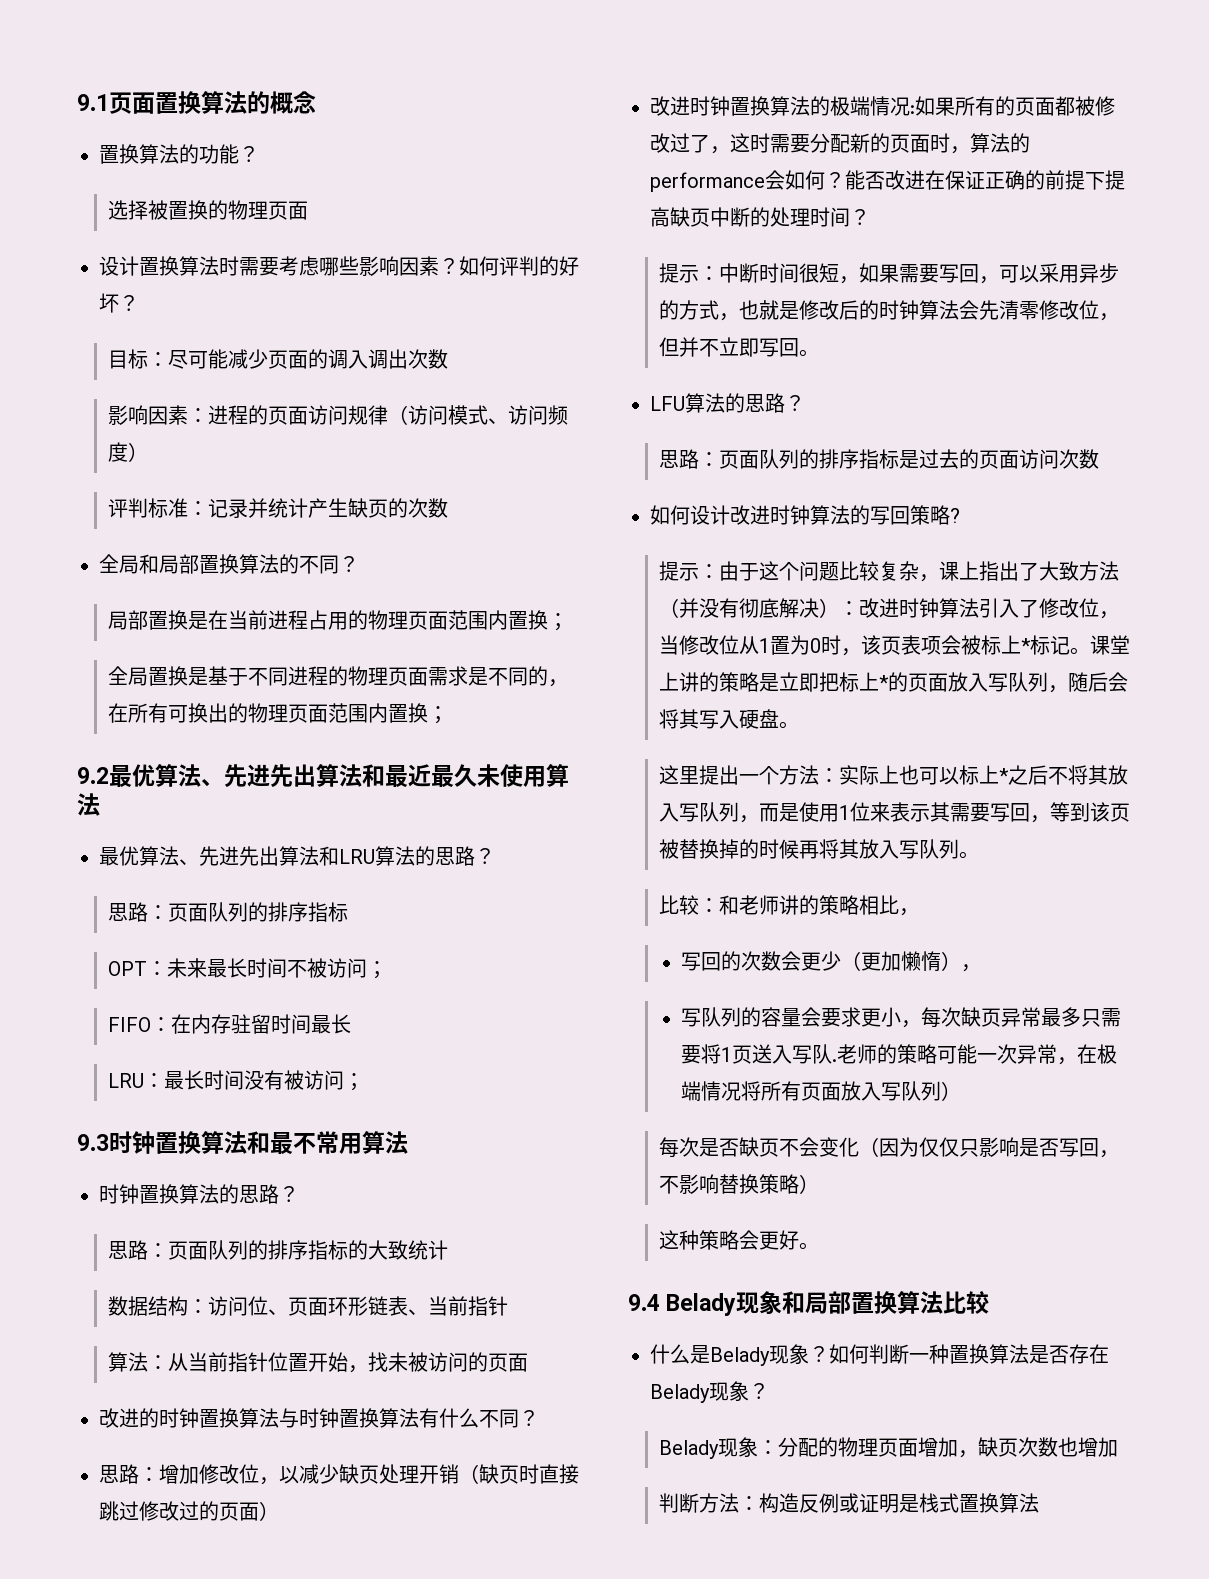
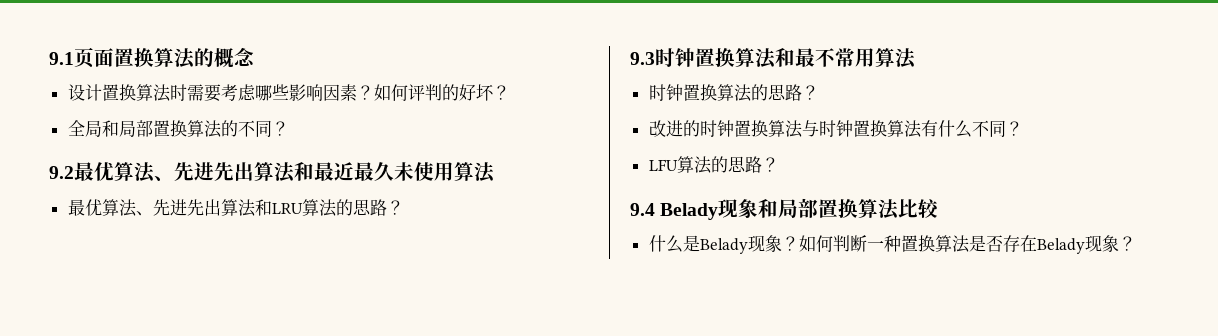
[99,144,259,164] [108,200,309,220] // 置换算法的功能？ // 选择被置换的物理页面 -> (255, 57) none
[108,349,449,369] [108,405,569,425] [108,442,149,462] [108,498,449,518] // 目标：尽可能减少页面的调入调出次数 // 影响因素：进程的页面访问规律（访问模式、访问频度） // 评判标准：记录并统计产生缺页的次数 -> (510, 92) none
[108,610,569,631] [108,666,569,687] [108,703,449,724] // 局部置换是在当前进程占用的物理页面范围内置换； // 全局置换是基于不同进程的物理页面需求是不同的，在所有可换出的物理页面范围内置换； -> (289, 128) none
[108,902,349,922] [108,958,388,979] [108,1014,352,1034] [108,1070,365,1091] // 思路：页面队列的排序指标 // OPT：未来最长时间不被访问； // FIFO：在内存驻留时间最长 // LRU：最长时间没有被访问； -> (404, 207) none
[108,1240,449,1260] [108,1296,509,1316] [108,1352,529,1373] // 思路：页面队列的排序指标的大致统计 // 数据结构：访问位、页面环形链表、当前指针 // 算法：从当前指针位置开始，找未被访问的页面 -> (819, 92) none
[99,1464,579,1485] [99,1501,279,1521] [650,96,1115,116] [650,133,1030,154] [650,170,1125,192] [650,207,870,227] [659,263,1120,284] [659,300,1120,321] [659,337,820,357] [650,393,805,413] [659,449,1100,469] [650,505,960,525] [659,561,1120,582] [659,598,1120,619] [659,635,1131,656] [659,672,1129,693] [659,709,800,729] [659,765,1129,785] [659,802,1131,823] [659,839,980,859] [659,895,920,916] [681,951,982,972] [681,1007,1122,1028] [681,1044,1118,1065] [681,1081,962,1101] [659,1137,1120,1158] [659,1174,820,1194] [659,1230,820,1250] 思路：增加修改位，以减少缺页处理开销（缺页时直接跳过修改过的页面） // 改进时钟置换算法的极端情况:如果所有的页面都被修改过了，这时需要分配新的页面时，算法的performance会如何？能否改进在保证正确的前提下提高缺页中断的处理时间？ // 提示：中断时间很短，如果需要写回，可以采用异步的方式，也就是修改后的时钟算法会先清零修改位，但并不立即写回。 // LFU算法的思路？ // 思路：页面队列的排序指标是过去的页面访问次数 // 如何设计改进时钟算法的写回策略? // 提示：由于这个问题比较复杂，课上指出了大致方法（并没有彻底解决）：改进时钟算法引入了修改位，当修改位从1置为0时，该页表项会被标上*标记。课堂上讲的策略是立即把标上*的页面放入写队列，随后会将其写入硬盘。 // 这里提出一个方法：实际上也可以标上*之后不将其放入写队列，而是使用1位来表示其需要写回，等到该页被替换掉的时候再将其放入写队列。 // 比较：和老师讲的策略相比， // 写回的次数会更少（更加懒惰）， // 写队列的容量会要求更小，每次缺页异常最多只需要将1页送入写队.老师的策略可能一次异常，在极端情况将所有页面放入写队列） // 每次是否缺页不会变化（因为仅仅只影响是否写回，不影响替换策略） // 这种策略会更好。 -> [648,156,779,174] LFU算法的思路？
[659,1437,1119,1459] [659,1493,1040,1513] // Belady现象：分配的物理页面增加，缺页次数也增加 // 判断方法：构造反例或证明是栈式置换算法 -> (1136, 243) none

